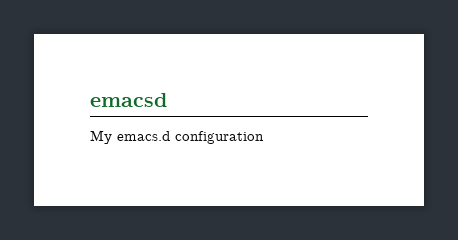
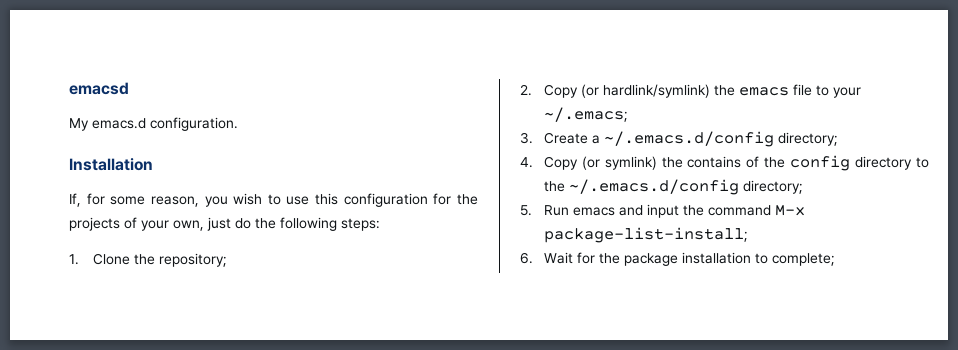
[175,131,264,144] configuration -> [150,117,238,131] [69,158,153,171] [69,193,478,207] [69,217,380,231] [69,253,227,267] [520,84,861,98] [543,107,628,122] [520,131,838,147] [520,155,929,171] [543,179,803,195] [520,204,805,218] [543,227,748,243] [520,252,835,266] configuration. // Installation // If, for some reason, you wish to use this configuration for the projects of your own, just do the following steps: // 1. Clone the repository; // 2. Copy (or hardlink/symlink) the emacs file to your ~/.emacs; // 3. Create a ~/.emacs.d/config directory; // 4. Copy (or symlink) the contains of the config directory to the ~/.emacs.d/config directory; // 5. Run emacs and input the command M-x package-list-install; // 6. Wait for the package installation to complete;

